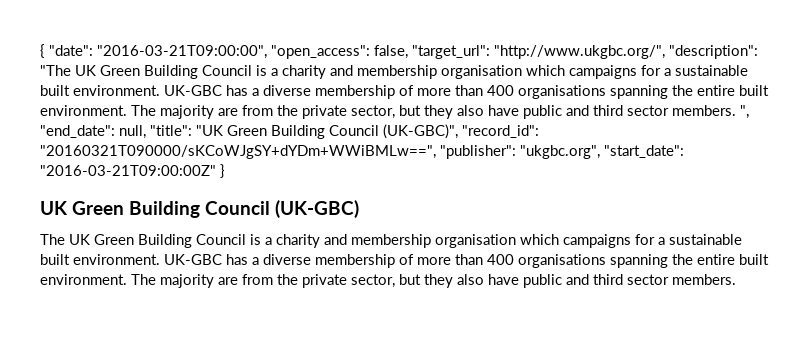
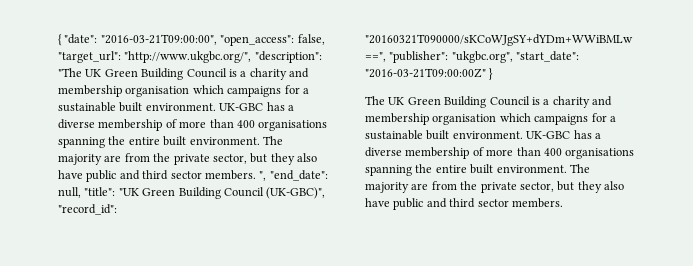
[40,200,359,218] // UK Green Building Council (UK-GBC) -> (494, 74) none

